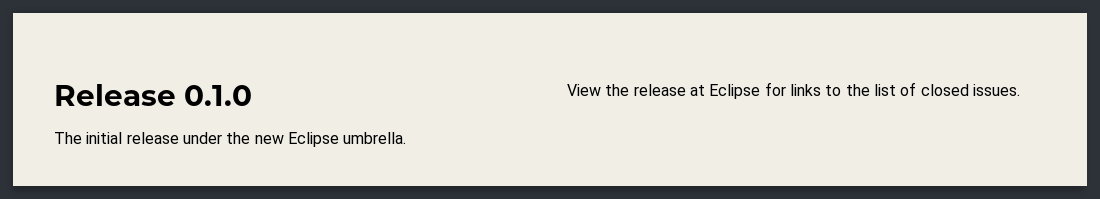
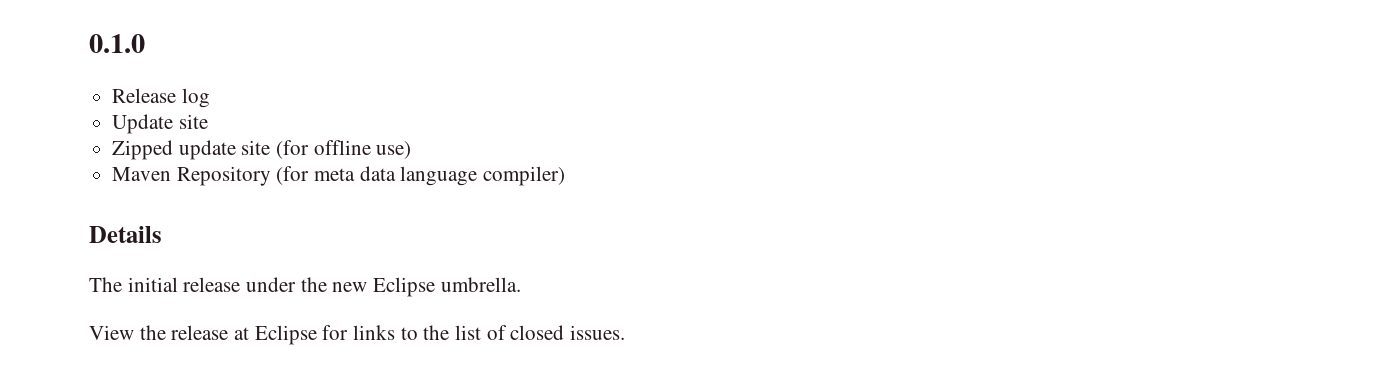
[54,84,252,106] Release 0.1.0 -> [89,34,145,53] [112,88,210,108] [112,114,208,134] [112,140,412,160] [112,166,566,186] [89,226,162,243] 0.1.0 // Release log // Update site // Zipped update site (for offline use) // Maven Repository (for meta data language compiler) // Details

